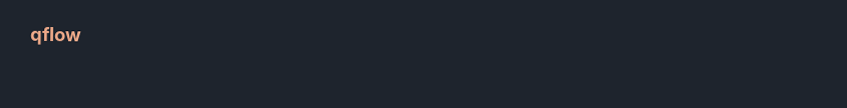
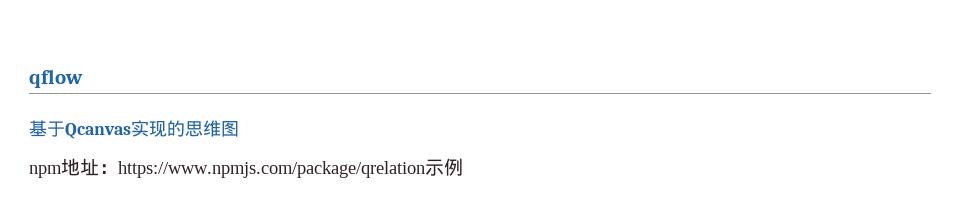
(82, 36) none -> [29,120,239,139] [29,158,463,178] // 基于Qcanvas实现的思维图 // npm地址：https://www.npmjs.com/package/qrelation示例

